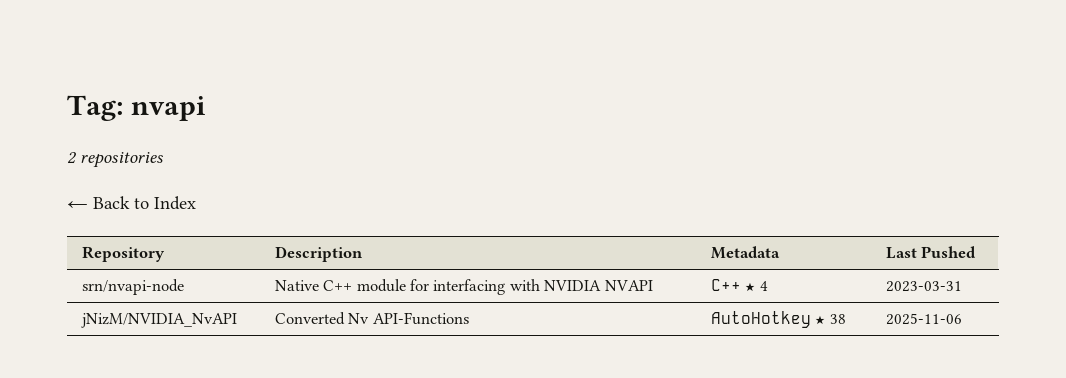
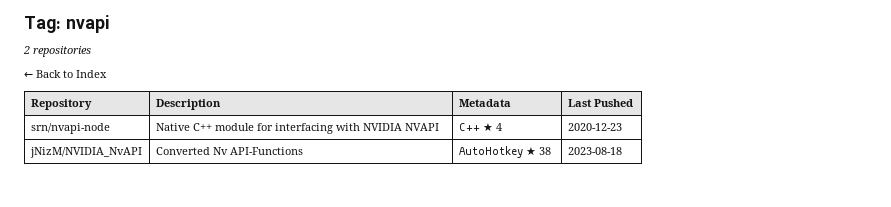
[885,281,962,292] 2023-03-31 -> [567,123,622,131] 2020-12-23
[885,313,962,325] 2025-11-06 -> [567,147,622,155] 2023-08-18

